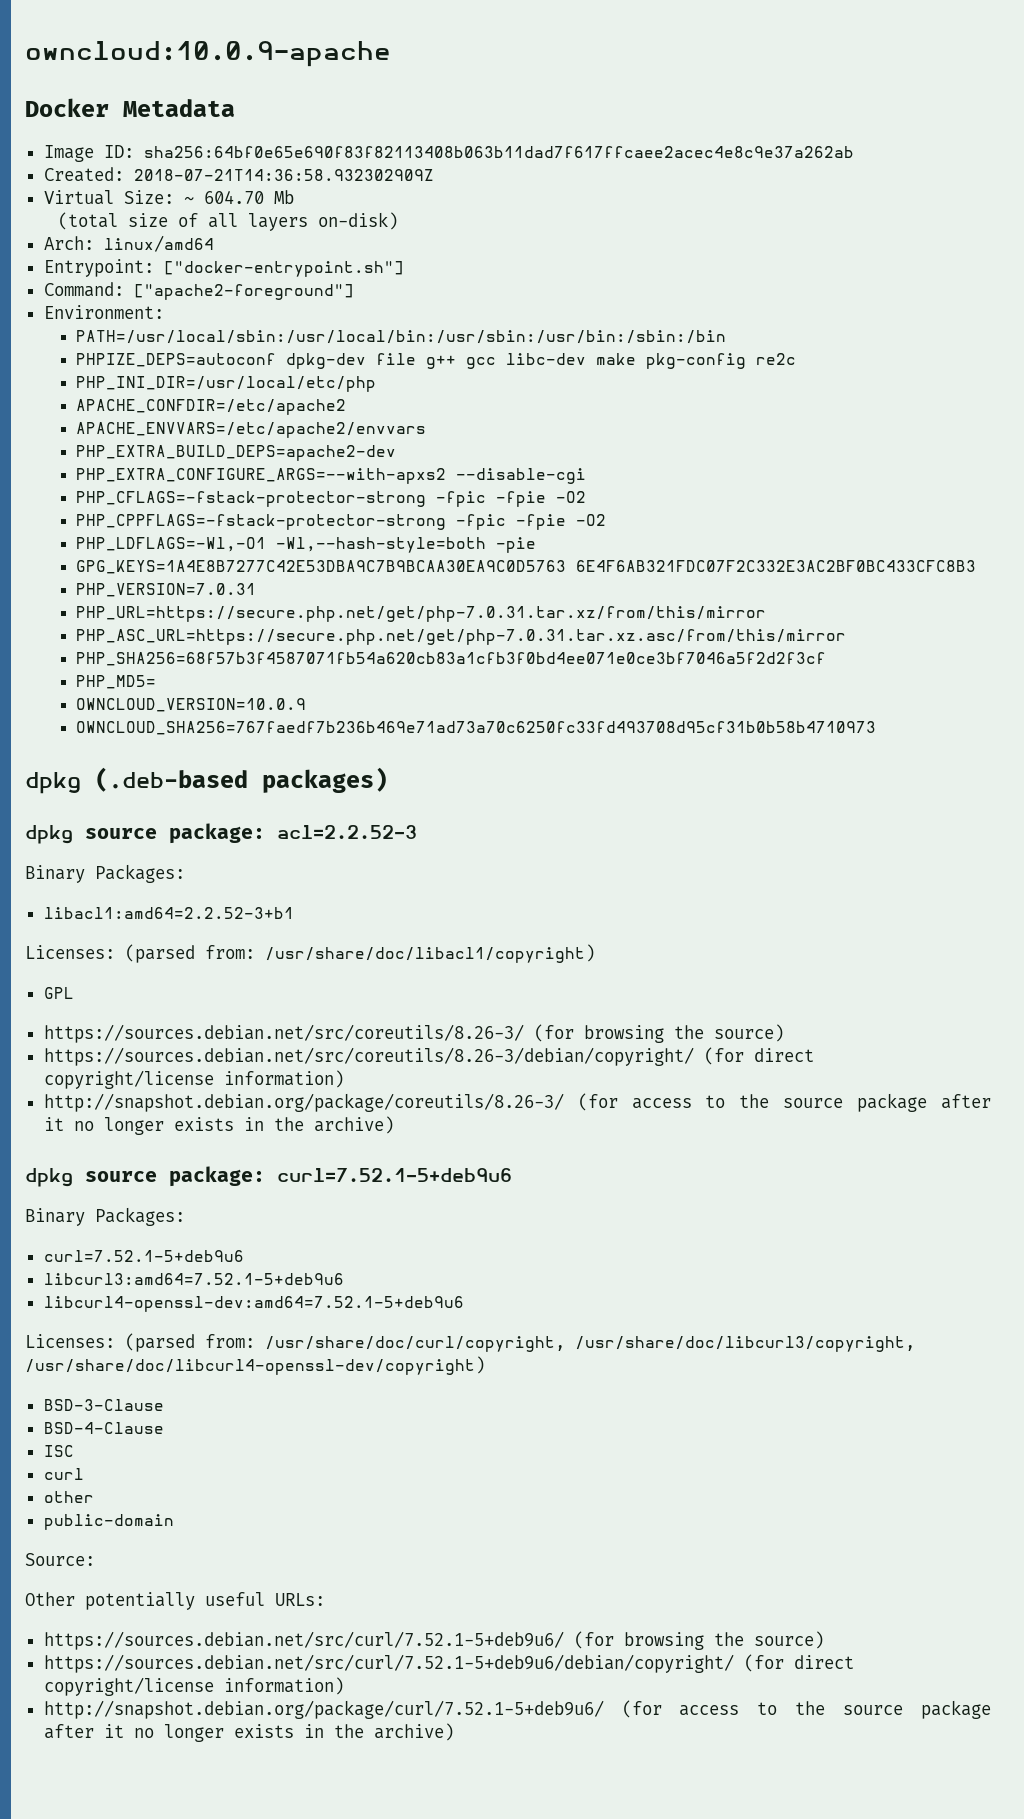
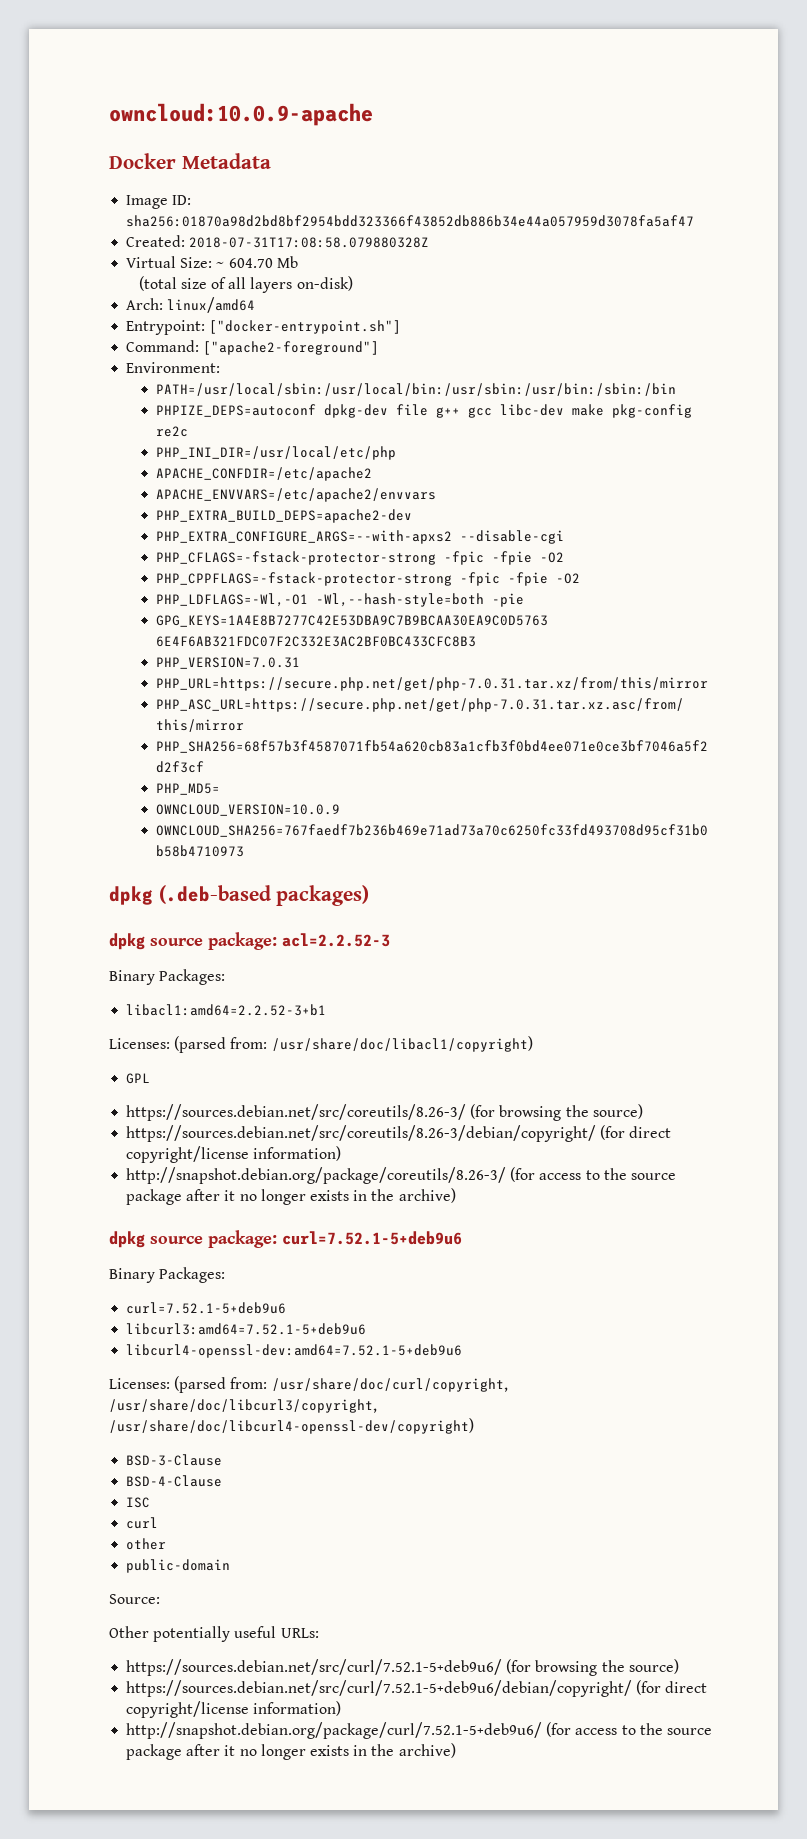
[143,146,854,158] sha256:64bf0e65e690f83f82113408b063b11dad7f617ffcaee2acec4e8c9e37a262ab -> [126,215,695,227] sha256:01870a98d2bd8bf2954bdd323366f43852db886b34e44a057959d3078fa5af47
[133,169,434,181] 2018-07-21T14:36:58.932302909Z -> [189,237,430,248] 2018-07-31T17:08:58.079880328Z

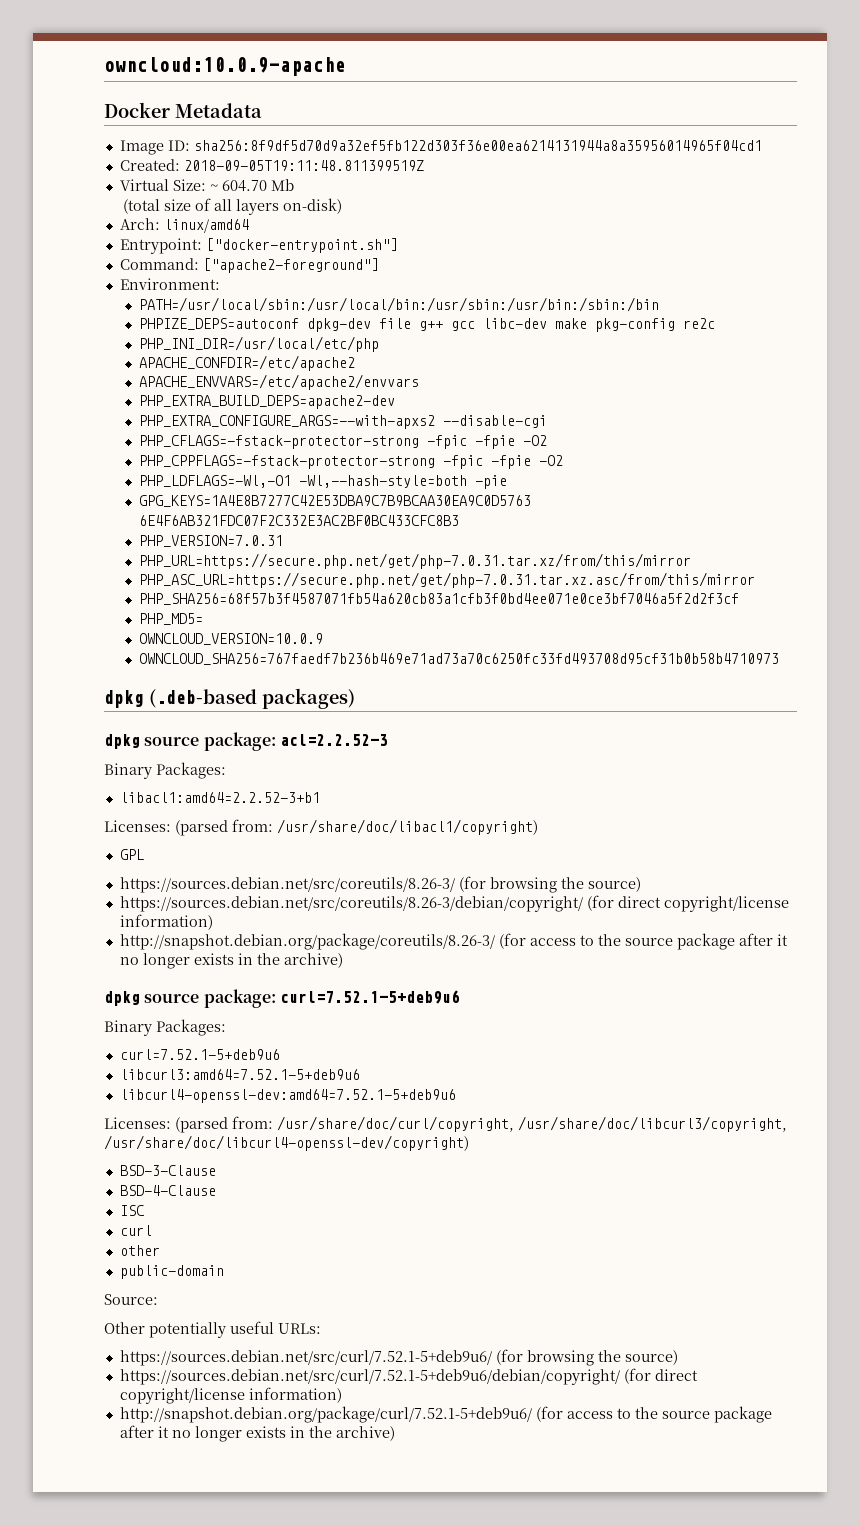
[126,215,695,227] sha256:01870a98d2bd8bf2954bdd323366f43852db886b34e44a057959d3078fa5af47 -> [193,140,762,151] sha256:8f9df5d70d9a32ef5fb122d303f36e00ea6214131944a8a35956014965f04cd1
[189,237,430,248] 2018-07-31T17:08:58.079880328Z -> [183,160,424,171] 2018-09-05T19:11:48.811399519Z

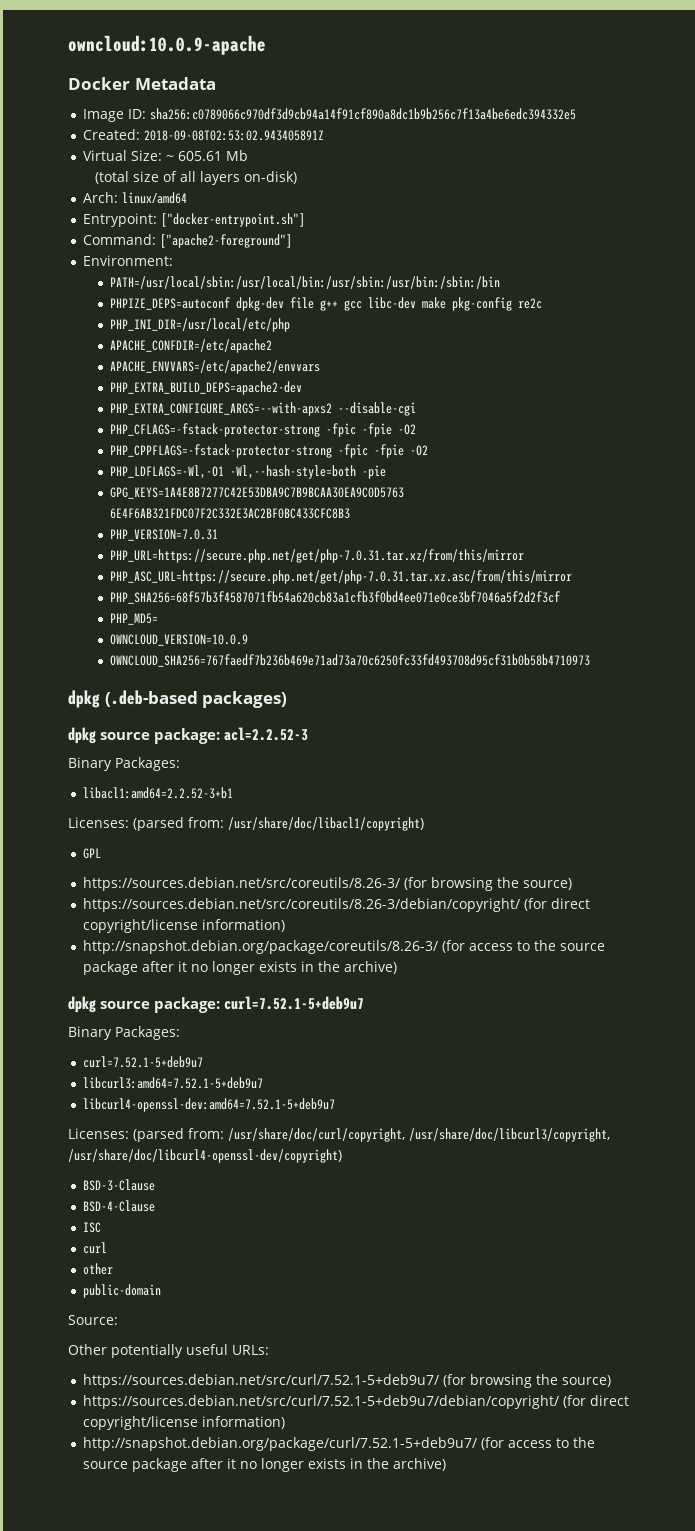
[193,140,762,151] sha256:8f9df5d70d9a32ef5fb122d303f36e00ea6214131944a8a35956014965f04cd1 -> [149,108,576,120] sha256:c0789066c970df3d9cb94a14f91cf890a8dc1b9b256c7f13a4be6edc394332e5
[183,160,424,171] 2018-09-05T19:11:48.811399519Z -> [143,130,324,141] 2018-09-08T02:53:02.943405891Z
[221,180,267,192] 604.70 -> [177,151,222,161] 605.61
[279,990,460,1004] [104,1019,226,1036] [119,1049,280,1060] [119,1069,360,1080] [119,1089,456,1103] curl=7.52.1-5+deb9u6 // Binary Packages: // curl=7.52.1-5+deb9u6 // libcurl3:amd64=7.52.1-5+deb9u6 // libcurl4-openssl-dev:amd64=7.52.1-5+deb9u6 -> [224,996,365,1010] [68,1026,180,1040] [82,1056,203,1068] [82,1077,263,1089] [82,1098,335,1112] curl=7.52.1-5+deb9u7 // Binary Packages: // curl=7.52.1-5+deb9u7 // libcurl3:amd64=7.52.1-5+deb9u7 // libcurl4-openssl-dev:amd64=7.52.1-5+deb9u7
[119,1349,678,1366] [119,1368,698,1385] [119,1387,342,1404] [119,1406,532,1423] https://sources.debian.net/src/curl/7.52.1-5+deb9u6/ (for browsing the source) // https://sources.debian.net/src/curl/7.52.1-5+deb9u6/debian/copyright/ (for direct copyright/license information) // http://snapshot.debian.org/package/curl/7.52.1-5+deb9u6/ -> [82,1374,611,1388] [82,1395,629,1409] [82,1416,285,1430] [82,1437,477,1451] https://sources.debian.net/src/curl/7.52.1-5+deb9u7/ (for browsing the source) // https://sources.debian.net/src/curl/7.52.1-5+deb9u7/debian/copyright/ (for direct copyright/license information) // http://snapshot.debian.org/package/curl/7.52.1-5+deb9u7/

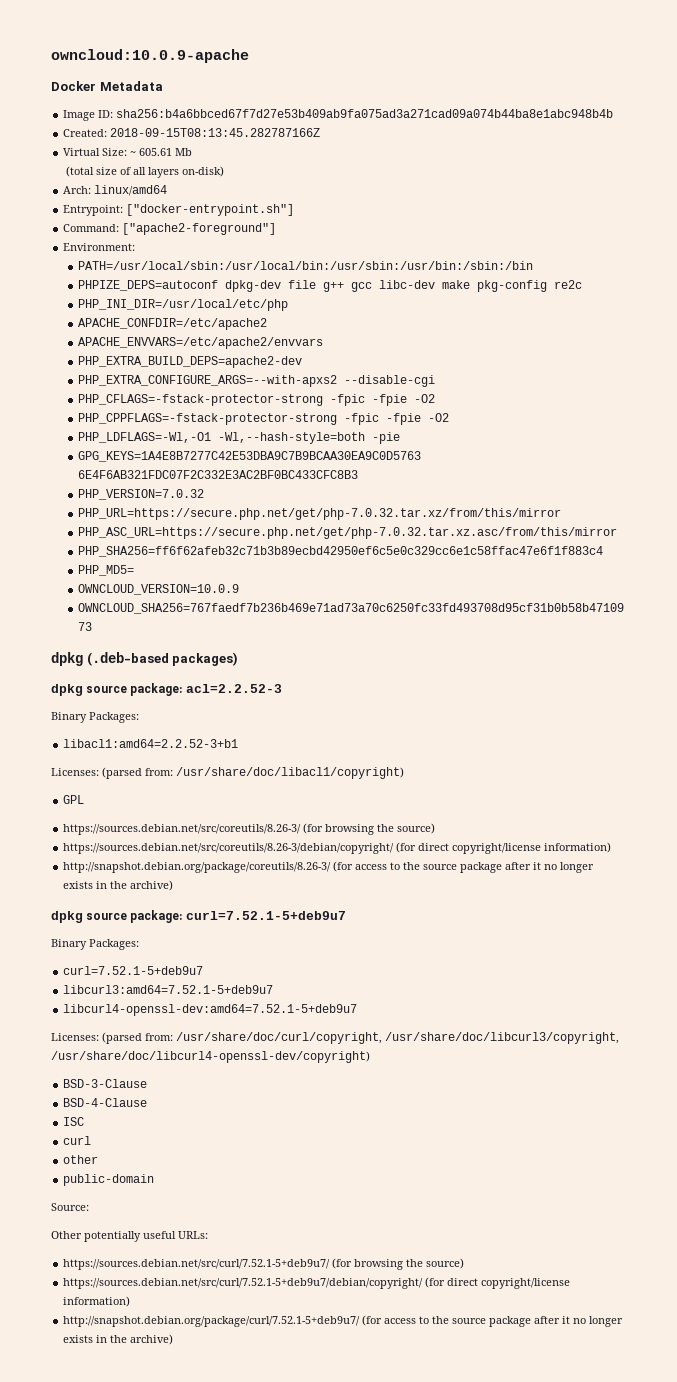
[149,108,576,120] sha256:c0789066c970df3d9cb94a14f91cf890a8dc1b9b256c7f13a4be6edc394332e5 -> [116,109,614,118] sha256:b4a6bbced67f7d27e53b409ab9fa075ad3a271cad09a074b44ba8e1abc948b4b
[143,130,324,141] 2018-09-08T02:53:02.943405891Z -> [110,128,321,137] 2018-09-15T08:13:45.282787166Z
[109,529,218,541] [109,549,524,563] [109,570,572,584] [109,591,560,604] PHP_VERSION=7.0.31 // PHP_URL=https://secure.php.net/get/php-7.0.31.tar.xz/from/this/mirror // PHP_ASC_URL=https://secure.php.net/get/php-7.0.31.tar.xz.asc/from/this/mirror // PHP_SHA256=68f57b3f4587071fb54a620cb83a1cfb3f0bd4ee071e0ce3bf7046a5f2d2f3cf -> [78,489,205,500] [78,508,562,520] [78,527,618,539] [78,546,604,557] PHP_VERSION=7.0.32 // PHP_URL=https://secure.php.net/get/php-7.0.32.tar.xz/from/this/mirror // PHP_ASC_URL=https://secure.php.net/get/php-7.0.32.tar.xz.asc/from/this/mirror // PHP_SHA256=ff6f62afeb32c71b3b89ecbd42950ef6c5e0c329cc6e1c58ffac47e6f1f883c4

